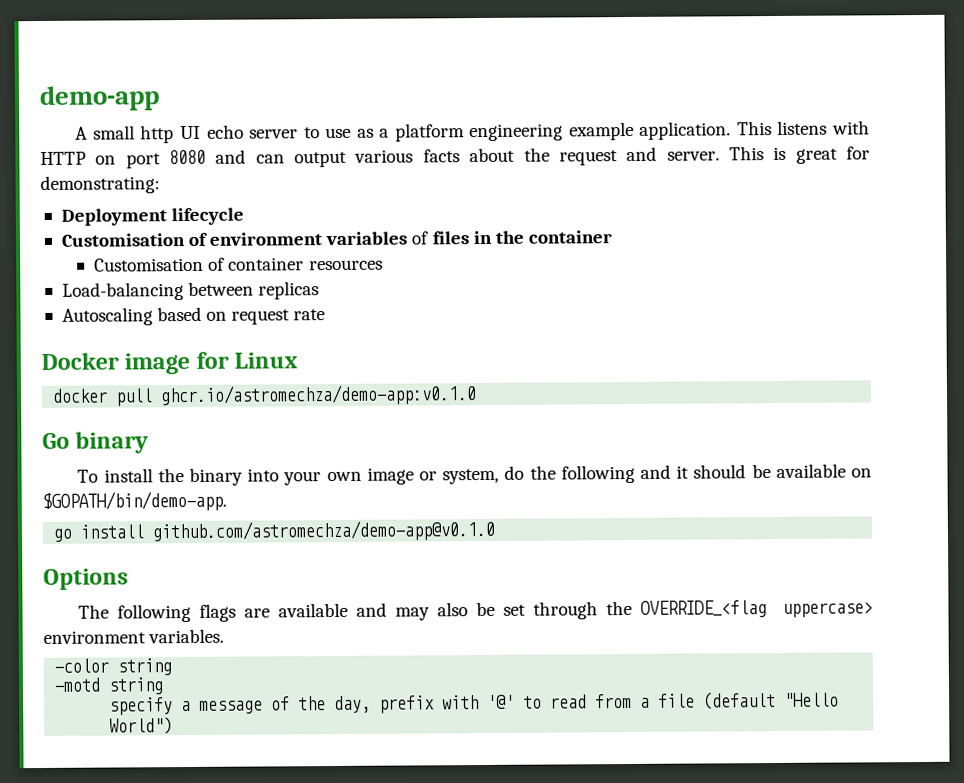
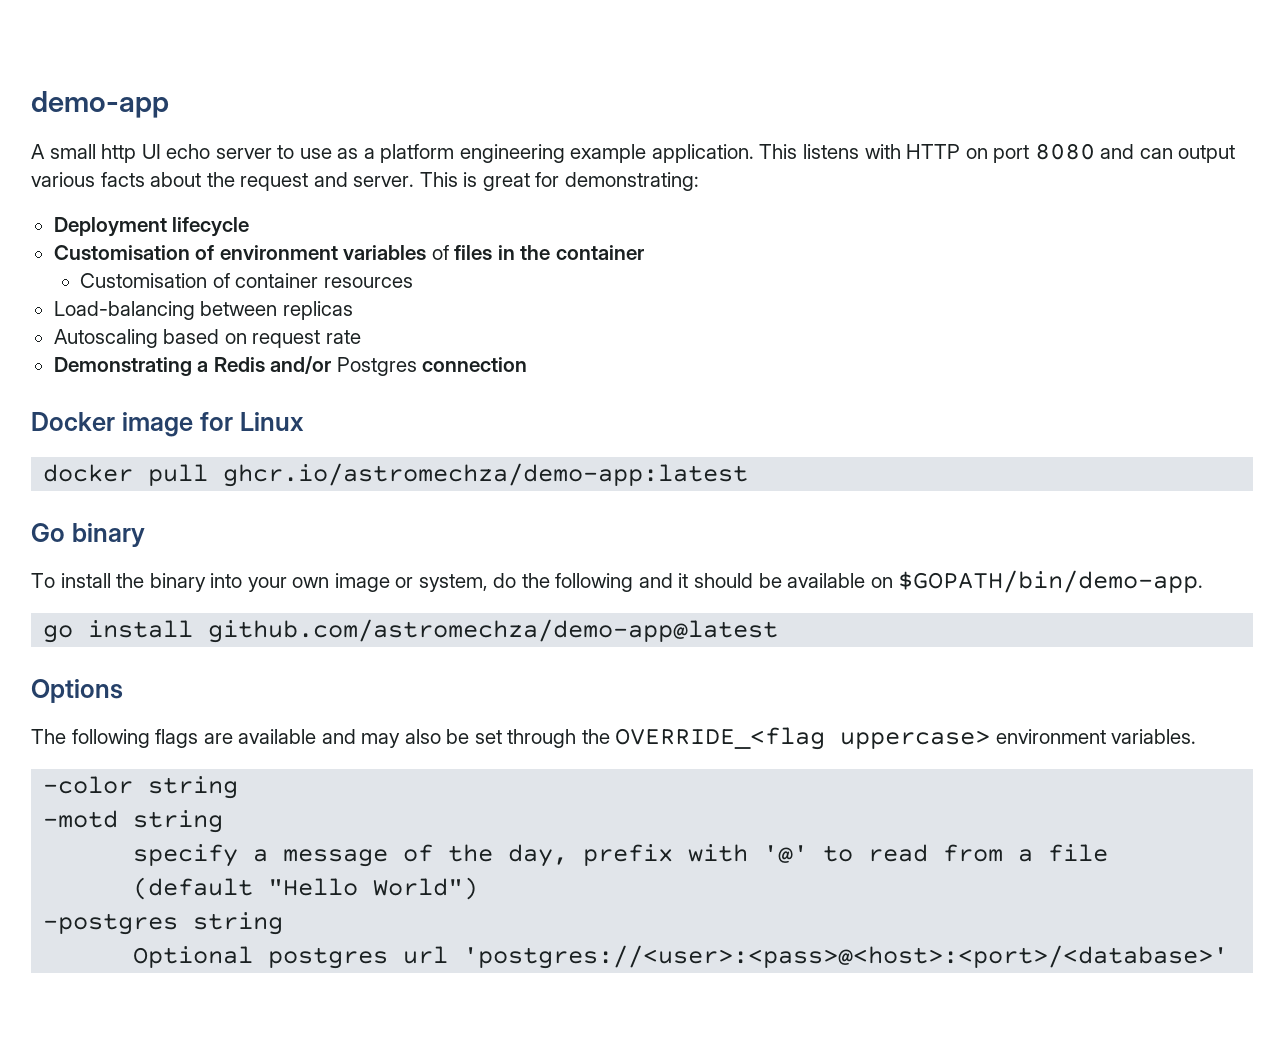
(326, 315) none -> [53,356,528,376] // Demonstrating a Redis and/or Postgres connection
[160,384,478,407] ghcr.io/astromechza/demo-app:v0.1.0 -> [223,463,749,487] ghcr.io/astromechza/demo-app:latest
[152,519,497,543] github.com/astromechza/demo-app@v0.1.0 -> [208,619,779,643] github.com/astromechza/demo-app@latest
(174, 726) none -> [43,912,284,935] [133,945,1229,969] // -postgres string // Optional postgres url 'postgres://<user>:<pass>@<host>:<port>/<database>'

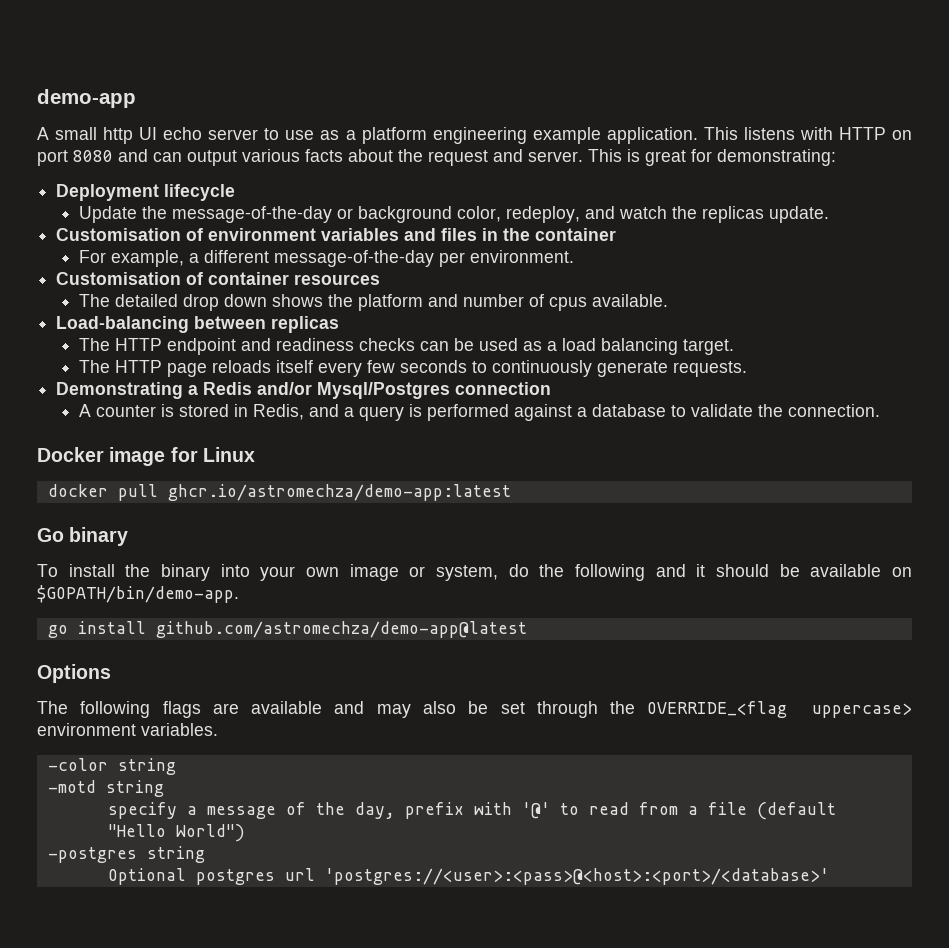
(250, 227) none -> [78,206,829,223] // Update the message-of-the-day or background color, redeploy, and watch the replicas update.
[431,245,449,260] of -> [404,228,437,241] and
[80,273,413,288] [53,301,353,320] [53,329,361,348] Customisation of container resources // Load-balancing between replicas // Autoscaling based on request rate -> [78,250,574,267] [56,272,381,285] [78,294,668,311] [56,316,340,333] [78,338,734,355] [78,360,747,377] For example, a different message-of-the-day per environment. // Customisation of container resources // The detailed drop down shows the platform and number of cpus available. // Load-balancing between replicas // The HTTP endpoint and readiness checks can be used as a load balancing target. // The HTTP page reloads itself every few seconds to continuously generate requests.
[336,357,417,376] Postgres -> [317,382,451,399] Mysql/Postgres
(528, 364) none -> [78,404,880,421] // A counter is stored in Redis, and a query is performed against a database to validate the connection.

